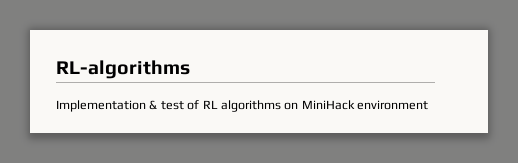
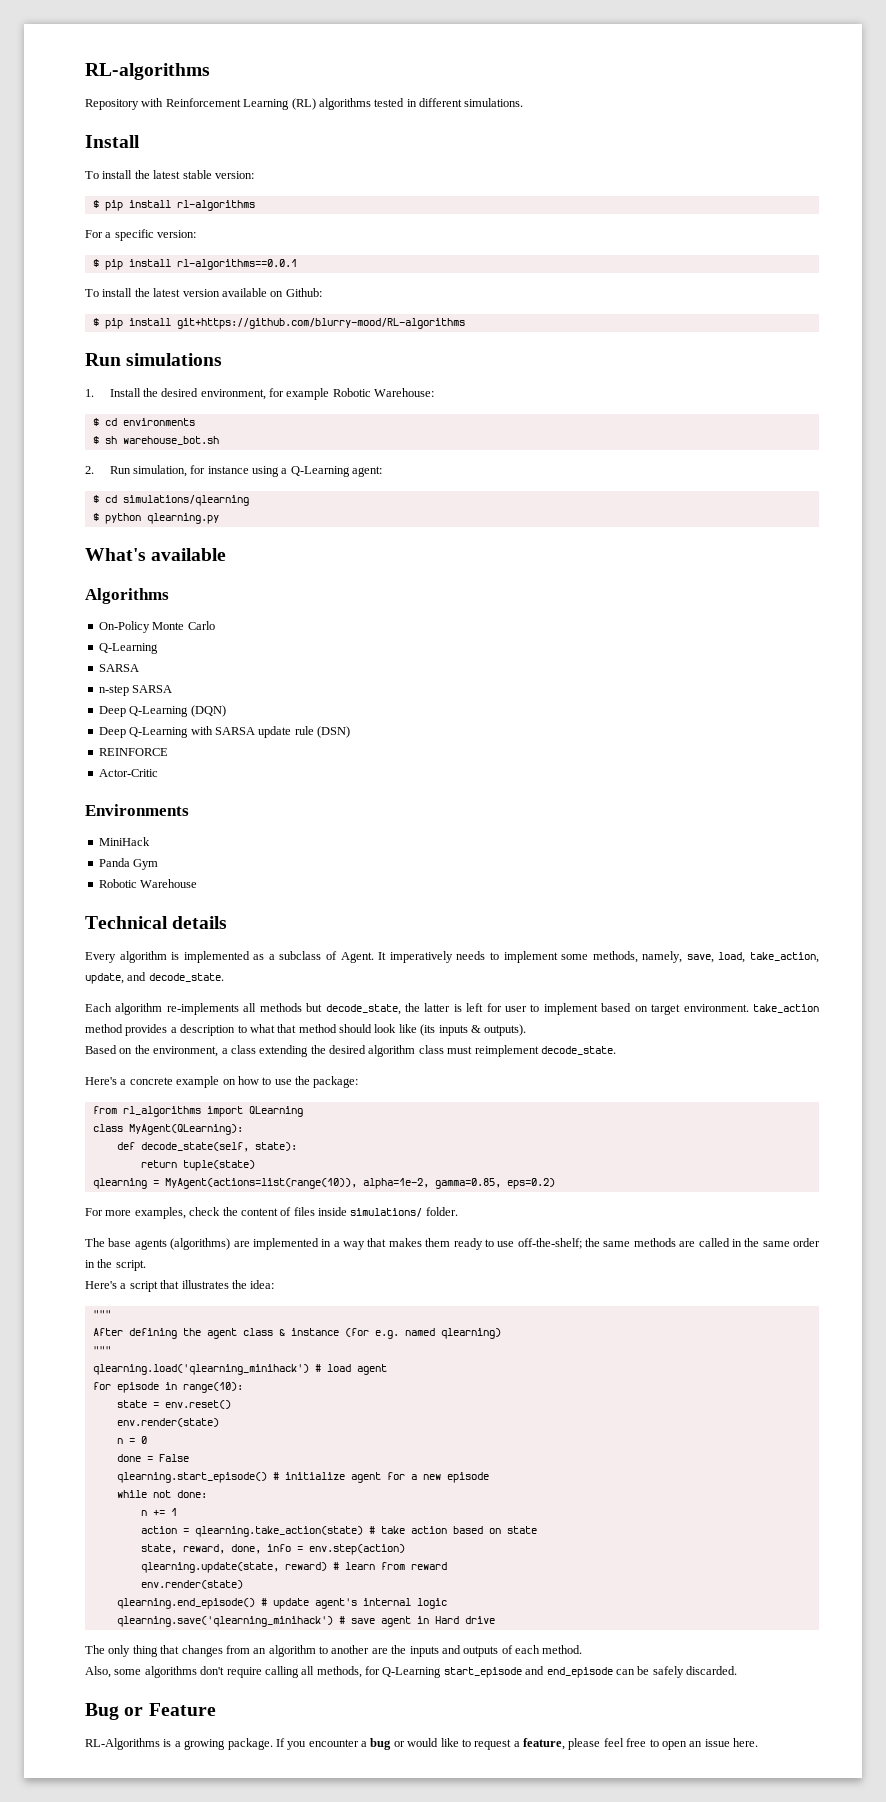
[56,100,428,112] Implementation & test of RL algorithms on MiniHack environment -> [85,98,524,110] [85,135,140,148] [85,170,254,179] [92,200,255,211] [85,229,197,241] [92,259,297,270] [85,288,322,297] [92,318,465,329] [85,353,223,366] [85,388,435,400] [92,418,195,426] [92,436,219,445] [85,465,383,477] [92,495,249,506] [92,513,219,524] [85,548,227,561] [85,588,169,604] [98,621,215,633] [98,643,158,654] [98,664,139,672] [98,685,173,696] [98,705,226,717] [98,726,350,738] [98,748,168,756] [98,769,158,777] [85,804,189,816] [98,837,150,846] [98,858,159,870] [98,879,198,888] [85,916,228,929] [85,951,819,963] [85,972,224,984] [85,1003,820,1015] [85,1024,527,1036] [85,1045,616,1057] [85,1076,359,1088] [92,1106,303,1117] [92,1124,243,1135] [116,1142,297,1152] [140,1160,255,1171] [92,1178,555,1189] [85,1207,458,1219] [85,1238,820,1250] [85,1259,146,1271] [85,1280,275,1292] [92,1310,111,1318] [92,1328,501,1339] [92,1346,111,1354] [92,1364,387,1375] [92,1382,243,1393] [116,1400,231,1409] [116,1418,219,1427] [116,1436,147,1444] [116,1454,189,1462] [116,1472,489,1483] [116,1490,207,1498] [140,1508,177,1516] [140,1526,537,1537] [140,1544,405,1555] [140,1562,447,1573] [140,1580,243,1589] [116,1598,447,1609] [116,1616,495,1627] [85,1645,583,1657] [85,1666,737,1678] [85,1703,216,1720] [85,1738,758,1750] Repository with Reinforcement Learning (RL) algorithms tested in different simulations. // Install // To install the latest stable version: // $ pip install rl-algorithms // For a specific version: // $ pip install rl-algorithms==0.0.1 // To install the latest version available on Github: // $ pip install git+https://github.com/blurry-mood/RL-algorithms // Run simulations // 1. Install the desired environment, for example Robotic Warehouse: // $ cd environments // $ sh warehouse_bot.sh // 2. Run simulation, for instance using a Q-Learning agent: // $ cd simulations/qlearning // $ python qlearning.py // What's available // Algorithms // On-Policy Monte Carlo // Q-Learning // SARSA // n-step SARSA // Deep Q-Learning (DQN) // Deep Q-Learning with SARSA update rule (DSN) // REINFORCE // Actor-Critic // Environments // MiniHack // Panda Gym // Robotic Warehouse // Technical details // Every algorithm is implemented as a subclass of Agent. It imperatively needs to implement some methods, namely, save, load, take_action, update, and decode_state. // Each algorithm re-implements all methods but decode_state, the latter is left for user to implement based on target environment. take_action method provides a description to what that method should look like (its inputs & outputs). // Based on the environment, a class extending the desired algorithm class must reimplement decode_state. // Here's a concrete example on how to use the package: // from rl_algorithms import QLearning // class MyAgent(QLearning): // def decode_state(self, state): // return tuple(state) // qlearning = MyAgent(actions=list(range(10)), alpha=1e-2, gamma=0.85, eps=0.2) // For more examples, check the content of files inside simulations/ folder. // The base agents (algorithms) are implemented in a way that makes them ready to use off-the-shelf; the same methods are called in the same order in the script. // Here's a script that illustrates the idea: // """ // After defining the agent class & instance (for e.g. named qlearning) // """ // qlearning.load('qlearning_minihack') # load agent // for episode in range(10): // state = env.reset() // env.render(state) // n = 0 // done = False // qlearning.start_episode() # initialize agent for a new episode // while not done: // n += 1 // action = qlearning.take_action(state) # take action based on state // state, reward, done, info = env.step(action) // qlearning.update(state, reward) # learn from reward // env.render(state) // qlearning.end_episode() # update agent's internal logic // qlearning.save('qlearning_minihack') # save agent in Hard drive // The only thing that changes from an algorithm to another are the inputs and outputs of each method. // Also, some algorithms don't require calling all methods, for Q-Learning start_episode and end_episode can be safely discarded. // Bug or Feature // RL-Algorithms is a growing package. If you encounter a bug or would like to request a feature, please feel free to open an issue here.

